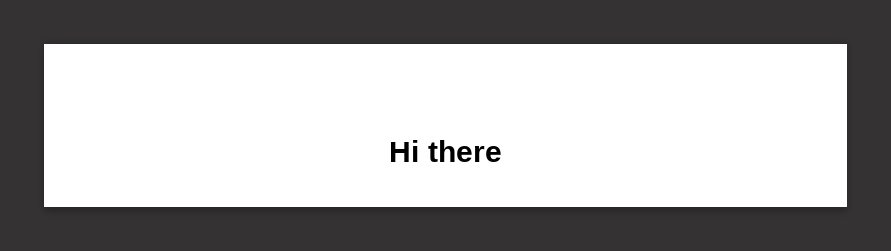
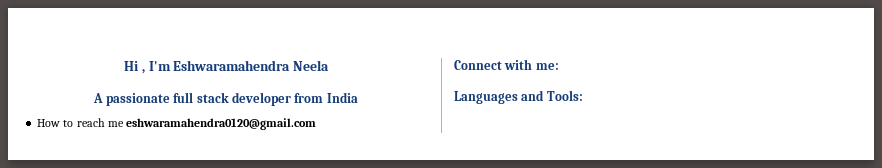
[427,140,502,162] there -> [141,60,330,74] [93,92,358,106] [37,118,317,130] [454,59,559,70] [454,90,583,104] , I'm Eshwaramahendra Neela // A passionate full stack developer from India // How to reach me eshwaramahendra0120@gmail.com // Connect with me: // Languages and Tools:

